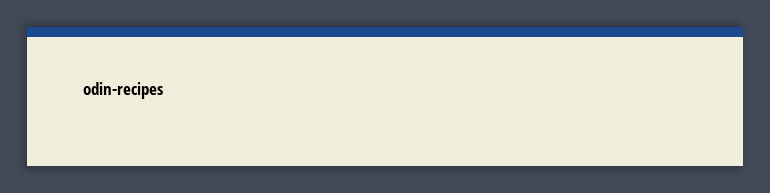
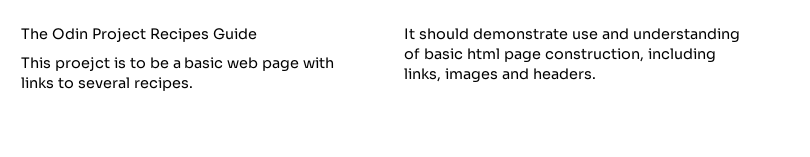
[83,82,163,99] odin-recipes -> [21,28,257,42] [21,57,335,72] [21,77,193,91] [404,28,740,43] [404,48,716,63] [404,68,596,83] The Odin Project Recipes Guide // This proejct is to be a basic web page with links to several recipes. // It should demonstrate use and understanding of basic html page construction, including links, images and headers.

